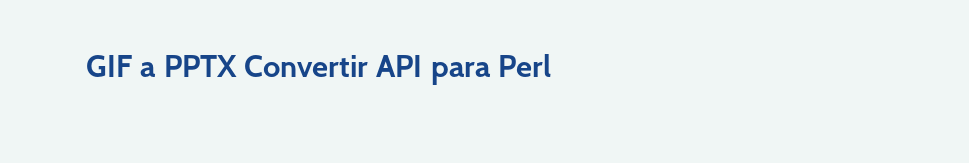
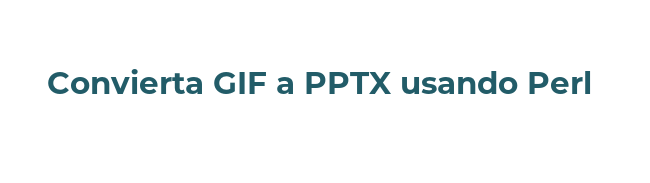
(86, 66) none -> [47,69,204,94] Convierta
[244,55,491,85] Convertir API para -> [400,71,518,94] usando

